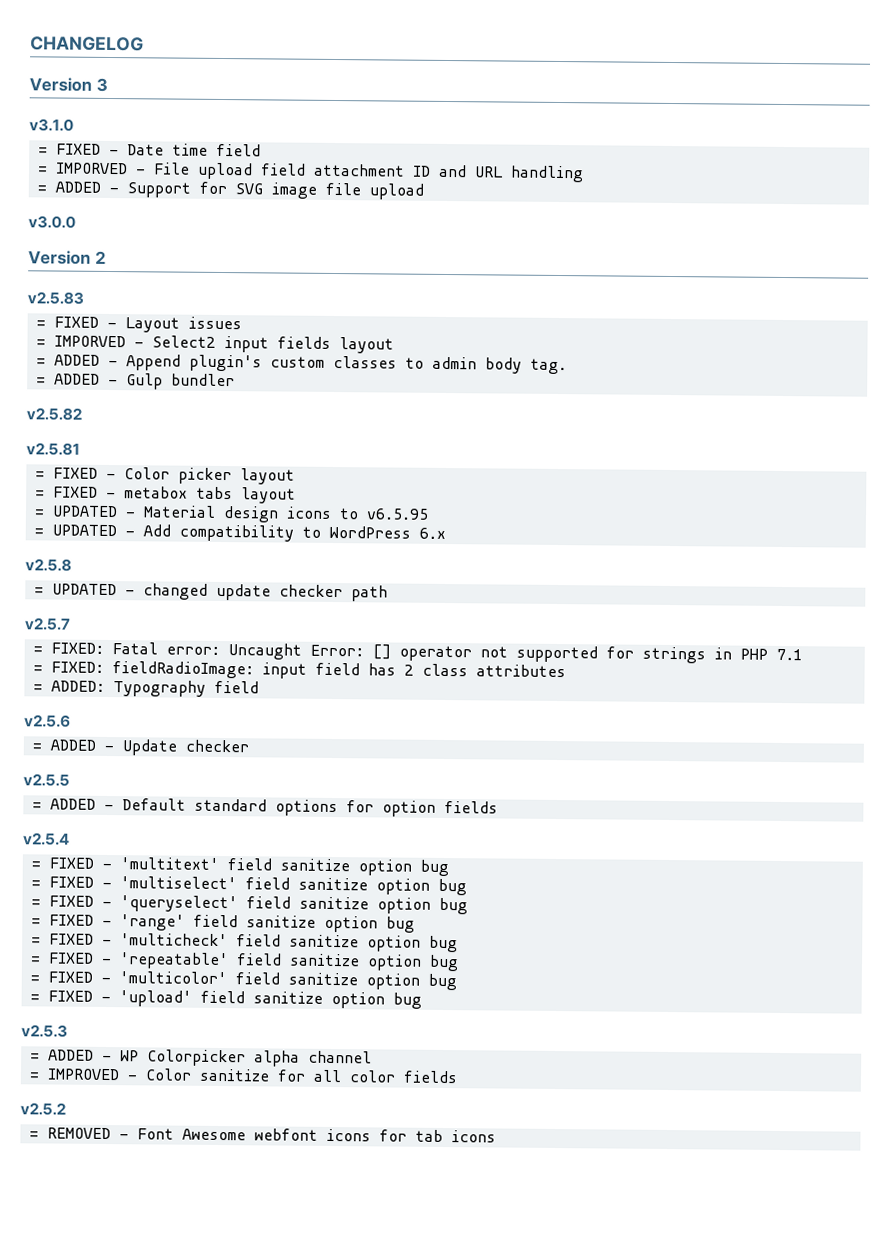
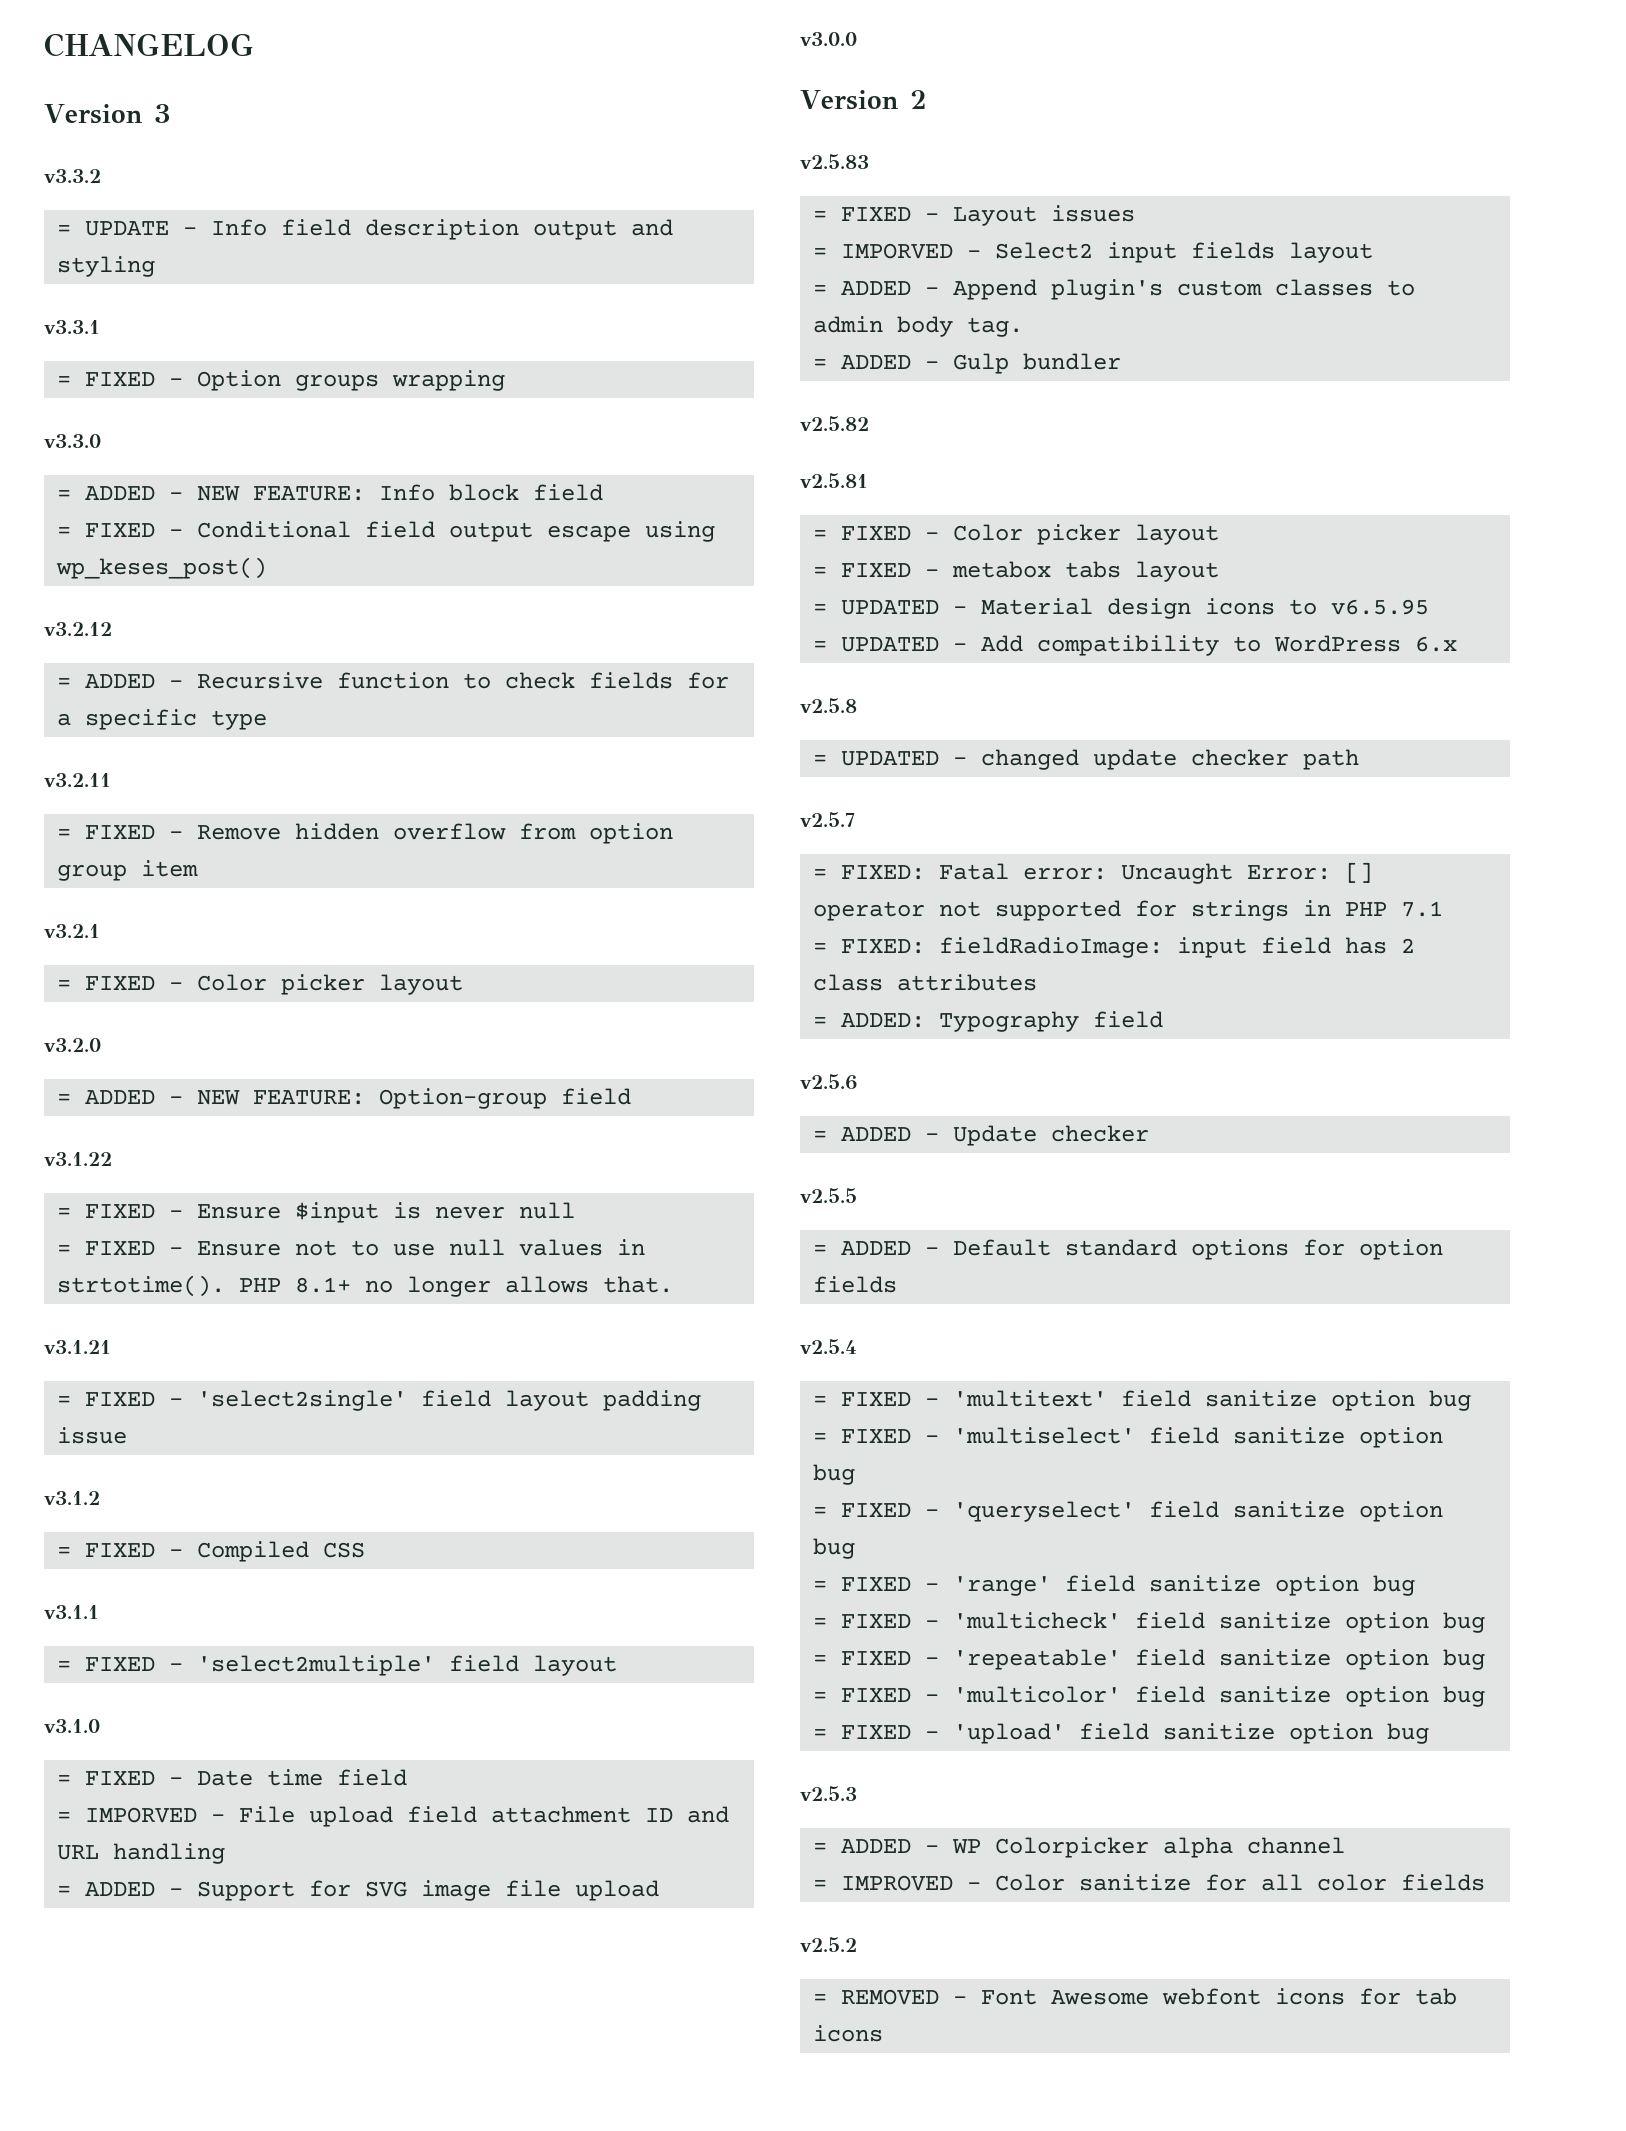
(108, 84) none -> [44,169,101,183] [57,219,674,240] [57,256,156,277] [44,320,100,334] [57,370,506,391] [44,434,101,448] [57,484,604,501] [57,521,716,542] [56,557,268,579] [44,622,112,636] [57,672,730,689] [57,709,268,730] [44,773,111,787] [57,823,674,844] [57,860,199,881] [44,924,100,938] [57,974,464,995] [44,1038,101,1052] [57,1088,632,1109] [44,1152,112,1166] [57,1202,576,1223] [57,1239,646,1256] [57,1275,674,1297] [44,1340,111,1354] [57,1390,702,1411] [57,1427,128,1444] [44,1491,100,1505] [57,1541,366,1562] [44,1605,99,1619] [57,1655,618,1676] // v3.3.2 // = UPDATE - Info field description output and styling // v3.3.1 // = FIXED - Option groups wrapping // v3.3.0 // = ADDED - NEW FEATURE: Info block field // = FIXED - Conditional field output escape using wp_keses_post() // v3.2.12 // = ADDED - Recursive function to check fields for a specific type // v3.2.11 // = FIXED - Remove hidden overflow from option group item // v3.2.1 // = FIXED - Color picker layout // v3.2.0 // = ADDED - NEW FEATURE: Option-group field // v3.1.22 // = FIXED - Ensure $input is never null // = FIXED - Ensure not to use null values in strtotime(). PHP 8.1+ no longer allows that. // v3.1.21 // = FIXED - 'select2single' field layout padding issue // v3.1.2 // = FIXED - Compiled CSS // v3.1.1 // = FIXED - 'select2multiple' field layout

